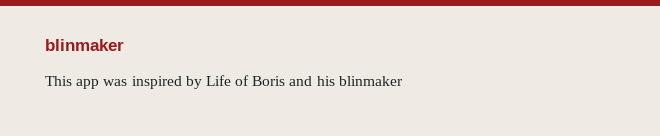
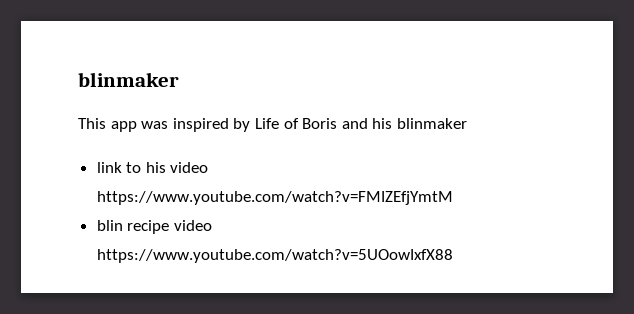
(403, 81) none -> [96,162,209,173] [96,191,453,205] [96,220,212,234] [96,249,453,263] // link to his video https://www.youtube.com/watch?v=FMIZEfjYmtM // blin recipe video https://www.youtube.com/watch?v=5UOowIxfX88

